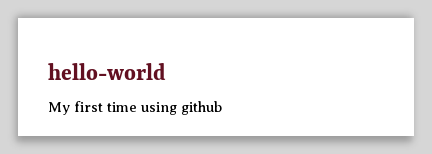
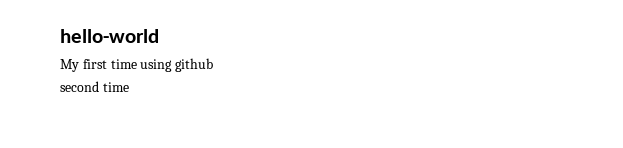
(222, 108) none -> [60,81,129,92] // second time

